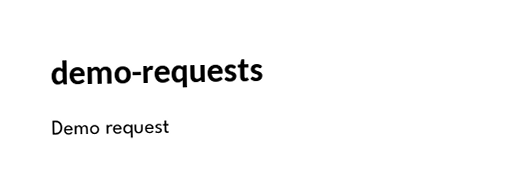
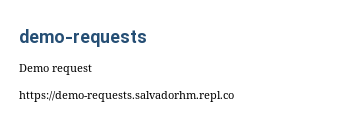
(170, 129) none -> [19,91,234,102] // https://demo-requests.salvadorhm.repl.co

